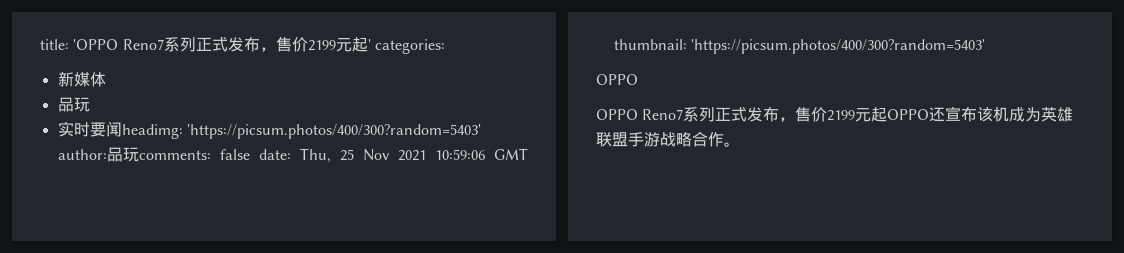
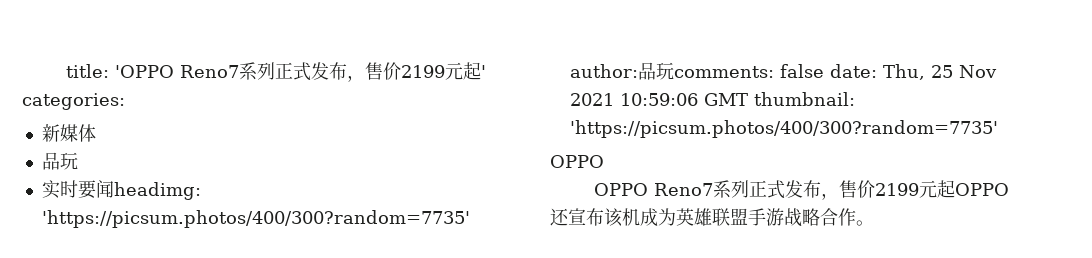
[186,124,481,139] 'https://picsum.photos/400/300?random=5403' -> [41,210,470,228] 'https://picsum.photos/400/300?random=7735'
[690,39,985,54] 'https://picsum.photos/400/300?random=5403' -> [569,120,998,138] 'https://picsum.photos/400/300?random=7735'

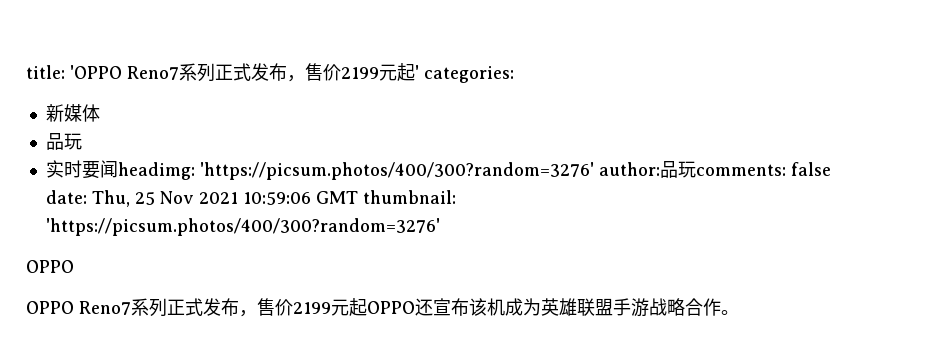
[41,210,470,228] 'https://picsum.photos/400/300?random=7735' -> [199,162,594,180] 'https://picsum.photos/400/300?random=3276'
[569,120,998,138] 'https://picsum.photos/400/300?random=7735' -> [45,218,440,236] 'https://picsum.photos/400/300?random=3276'

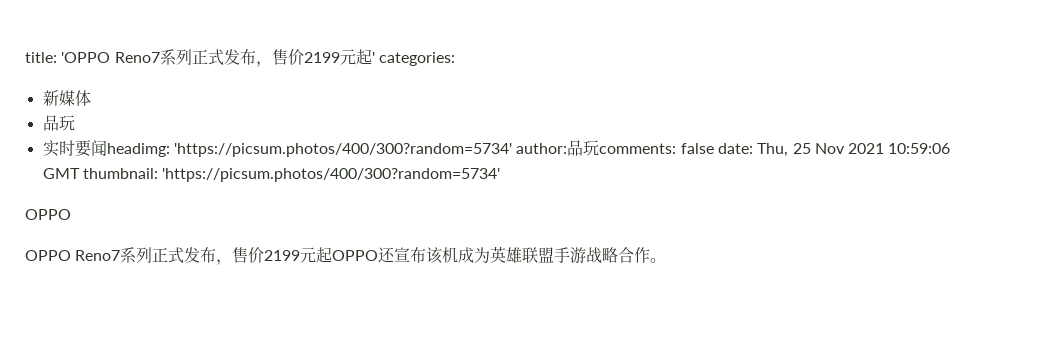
[199,162,594,180] 'https://picsum.photos/400/300?random=3276' -> [173,143,512,157] 'https://picsum.photos/400/300?random=5734'
[45,218,440,236] 'https://picsum.photos/400/300?random=3276' -> [162,168,501,182] 'https://picsum.photos/400/300?random=5734'

